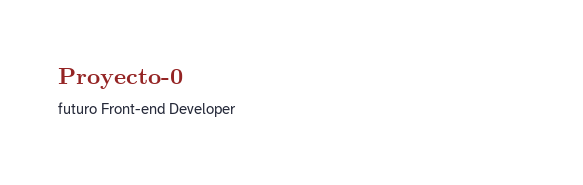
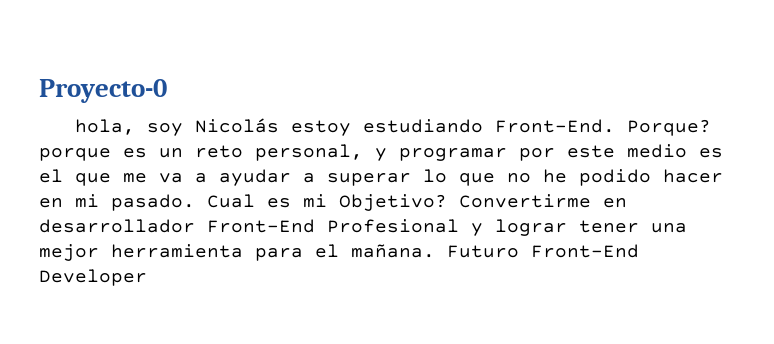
[58,102,165,114] futuro Front-end -> [74,118,711,136] [39,144,723,161] [39,169,723,186] [39,194,627,211] [39,219,687,236] [39,244,639,261] hola, soy Nicolás estoy estudiando Front-End. Porque? porque es un reto personal, y programar por este medio es el que me va a ayudar a superar lo que no he podido hacer en mi pasado. Cual es mi Objetivo? Convertirme en desarrollador Front-End Profesional y lograr tener una mejor herramienta para el mañana. Futuro Front-End

